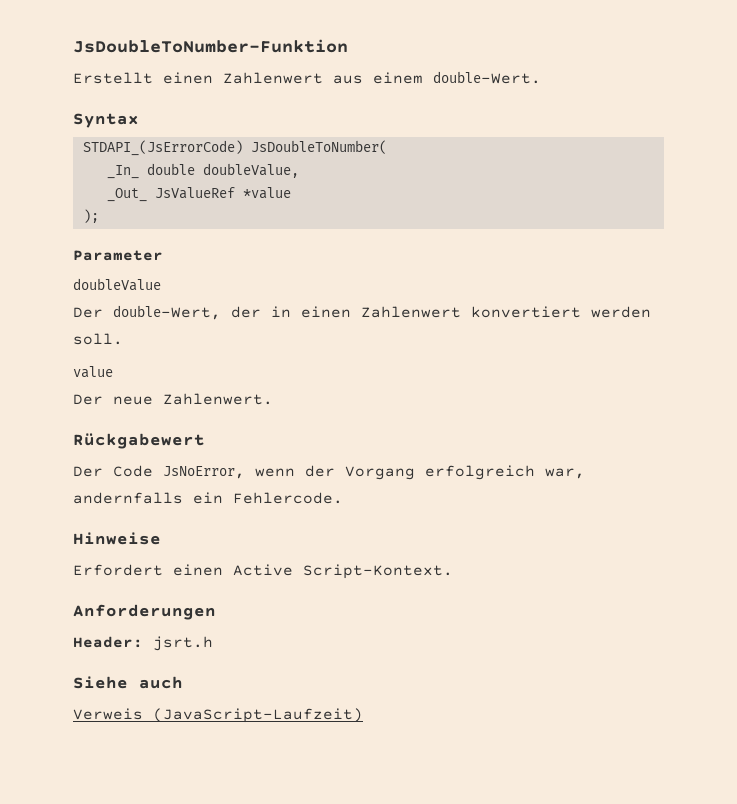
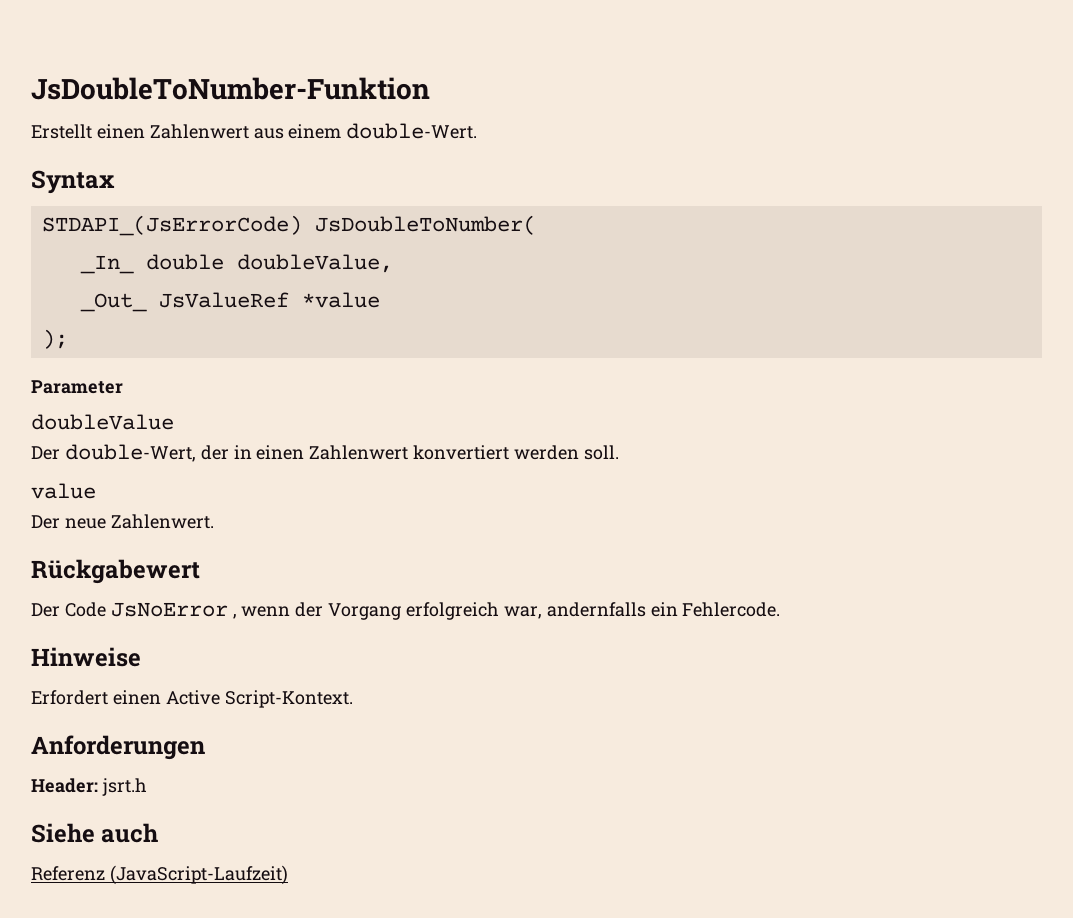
[163,466,245,479] JsNoError, -> [110,602,237,619] JsNoError ,
[73,708,143,720] Verweis -> [31,866,105,881] Referenz

